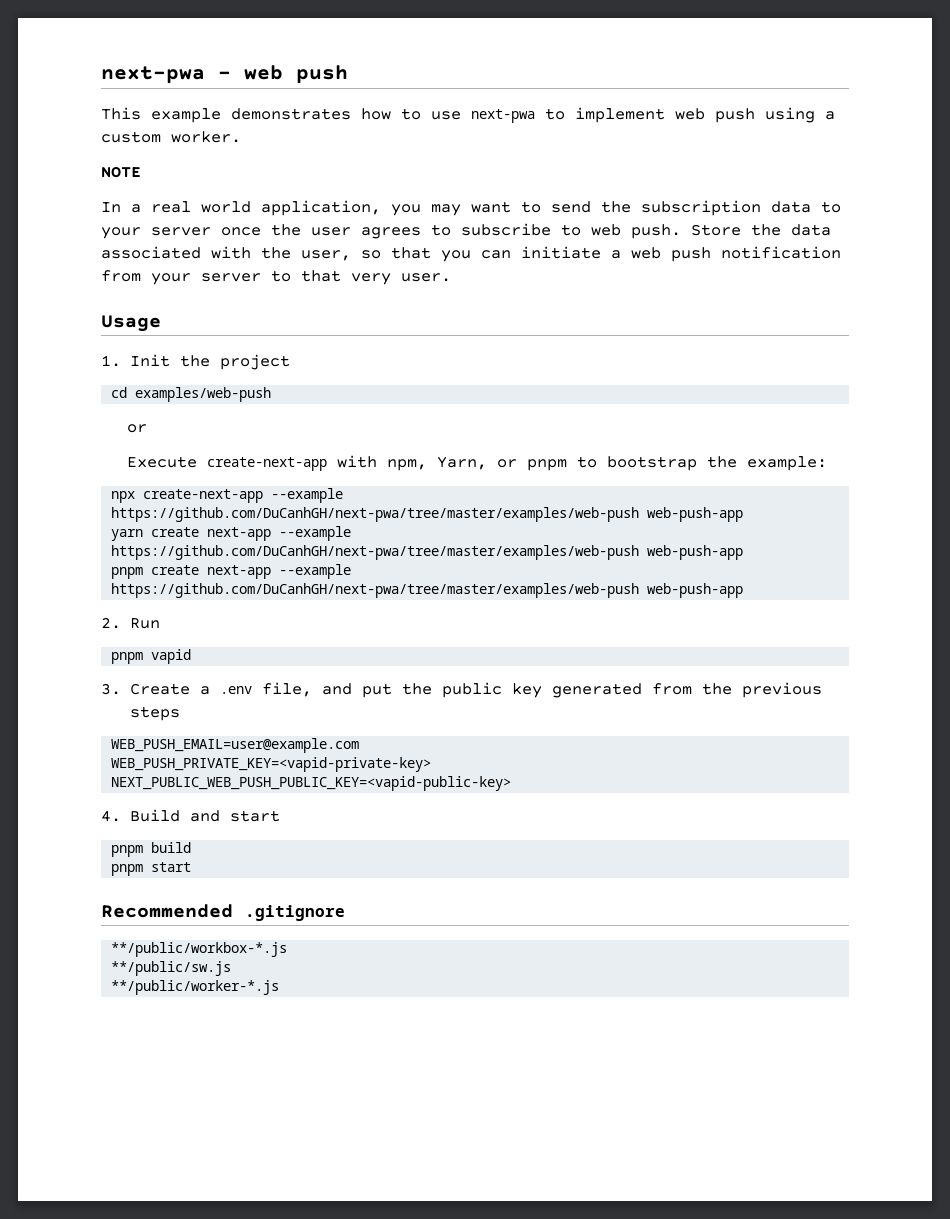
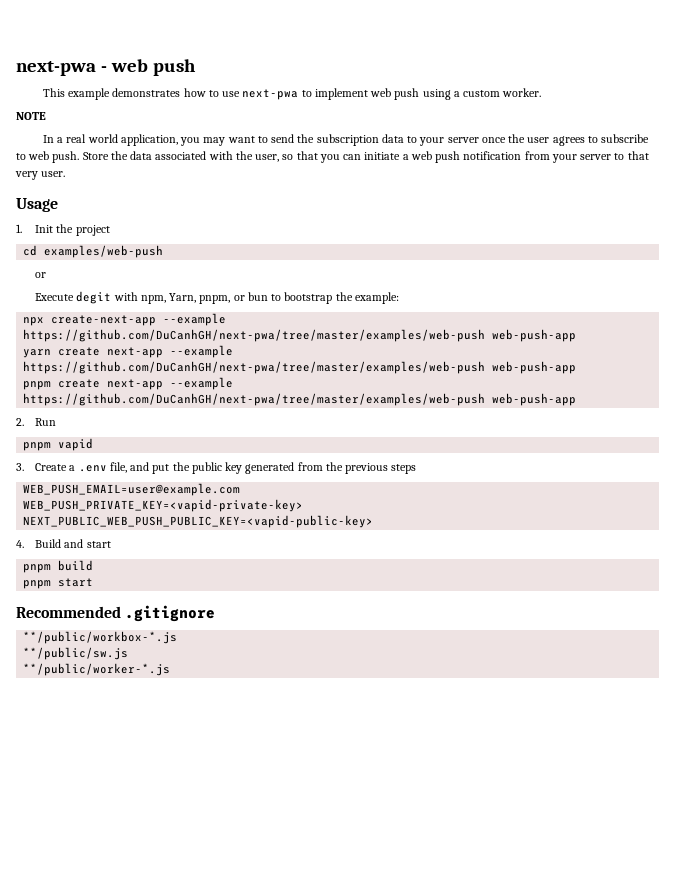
[207,457,328,471] create-next-app -> [76,291,112,304] degit
[497,459,568,471] or pnpm -> [199,292,268,304] pnpm, or bun

